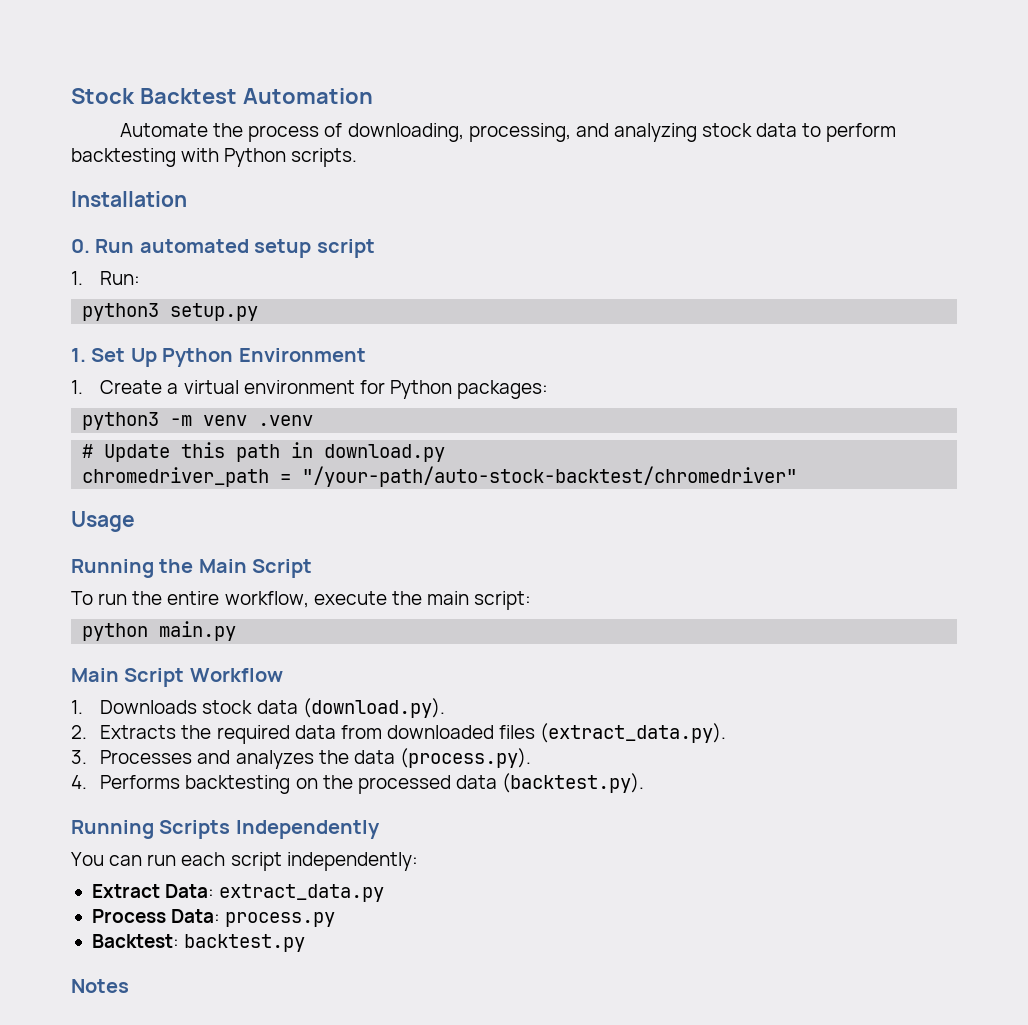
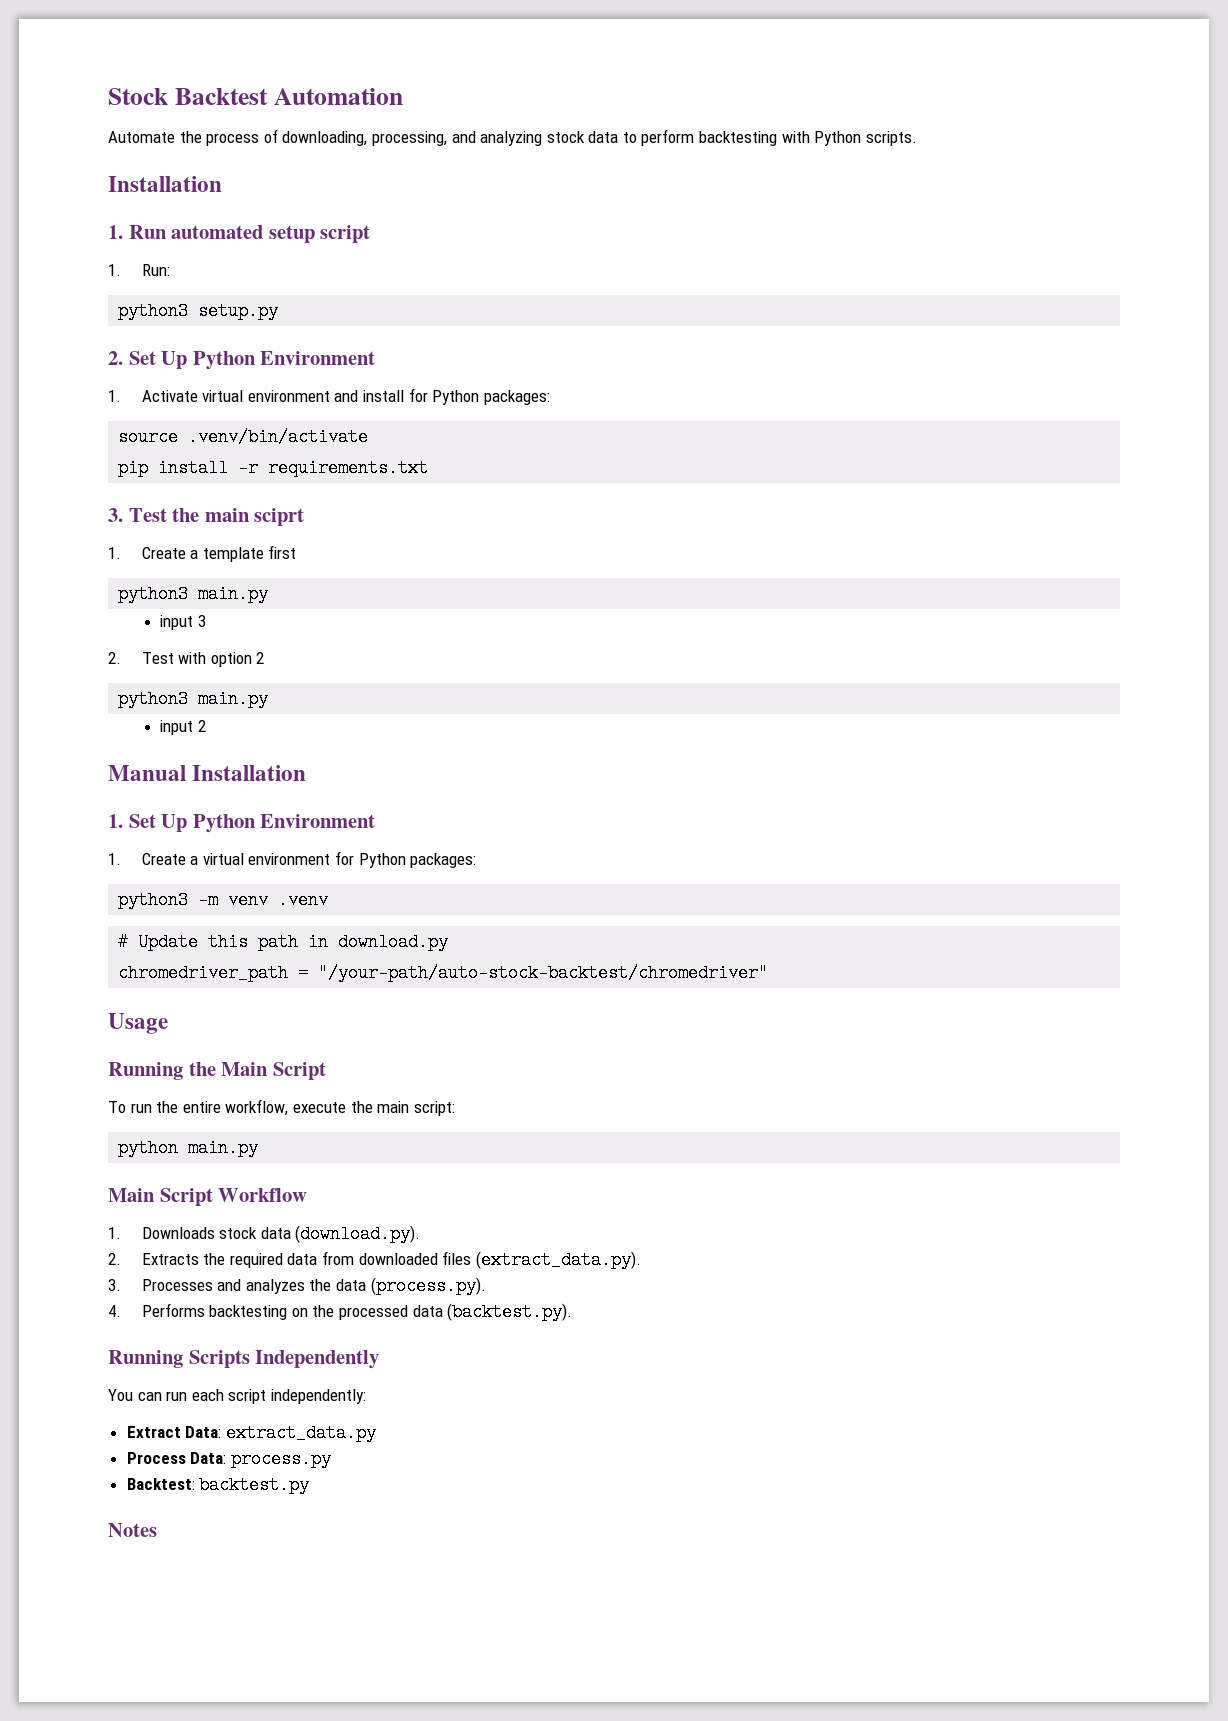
[71,239,90,253] 0. -> [108,225,123,239] 1.
(259, 312) none -> [108,351,376,370] [108,388,550,405] [118,428,369,446] [118,459,429,477] [108,508,305,526] [108,545,297,562] [118,585,269,603] [160,615,206,630] [108,652,265,667] [118,690,269,708] [160,720,206,735] [108,765,307,781] // 2. Set Up Python Environment // 1. Activate virtual environment and install for Python packages: // source .venv/bin/activate // pip install -r requirements.txt // 3. Test the main sciprt // 1. Create a template first // python3 main.py // input 3 // 2. Test with option 2 // python3 main.py // input 2 // Manual Installation

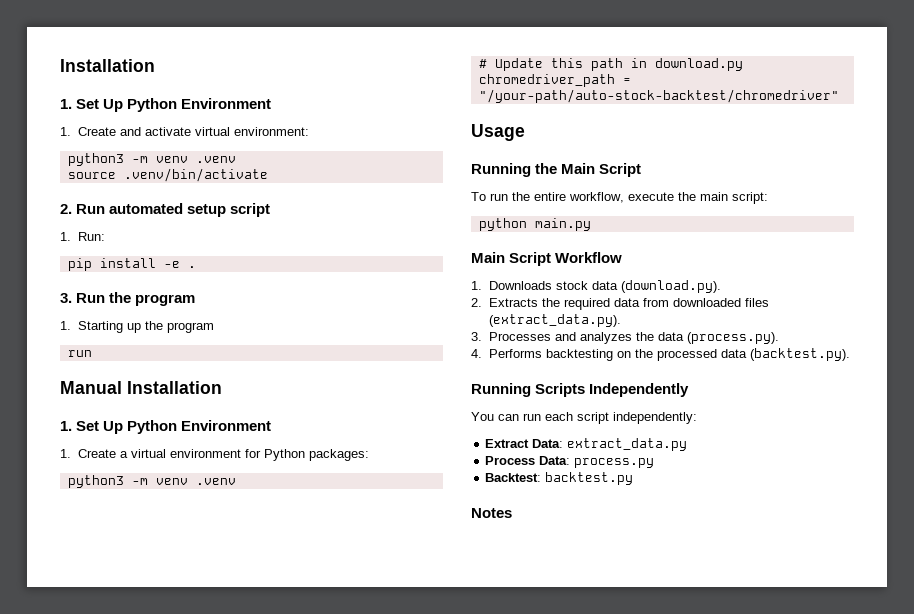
[108,88,403,105] [108,129,917,146] [108,176,222,192] [108,225,123,239] Stock Backtest Automation // Automate the process of downloading, processing, and analyzing stock data to perform backtesting with Python scripts. // Installation // 1. -> [60,59,155,72] [60,98,272,112] [60,127,309,136] [67,153,236,166] [67,168,268,182] [60,204,72,214] Installation // 1. Set Up Python Environment // 1. Create and activate virtual environment: // python3 -m venv .venv // source .venv/bin/activate // 2.
[118,302,279,320] [108,351,376,370] [108,388,550,405] [118,428,369,446] [118,459,429,477] [108,508,305,526] [108,545,297,562] [118,585,269,603] [160,615,206,630] [108,652,265,667] [118,690,269,708] [160,720,206,735] python3 setup.py // 2. Set Up Python Environment // 1. Activate virtual environment and install for Python packages: // source .venv/bin/activate // pip install -r requirements.txt // 3. Test the main sciprt // 1. Create a template first // python3 main.py // input 3 // 2. Test with option 2 // python3 main.py // input 2 -> [67,258,196,271] [60,292,196,306] [60,321,214,333] [67,350,92,357] pip install -e . // 3. Run the program // 1. Starting up the program // run

